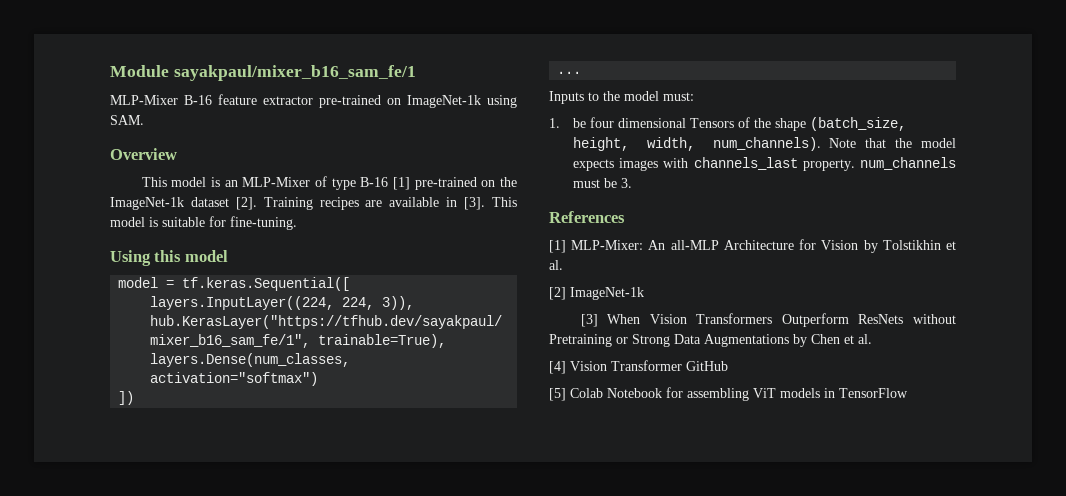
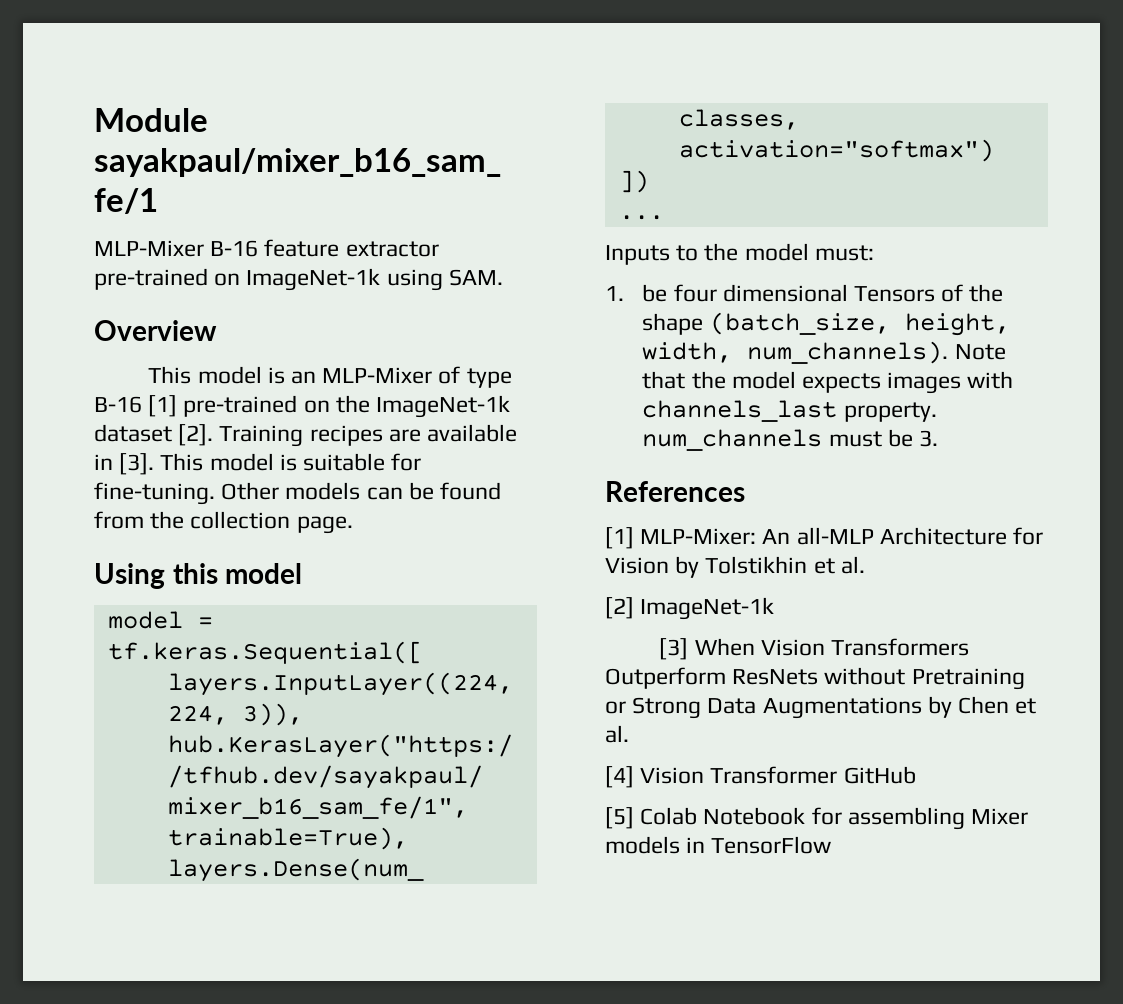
(297, 223) none -> [221,482,502,500] [94,511,353,534] Other models can be found from the collection page.
[753,388,776,398] ViT -> [971,808,1029,825] Mixer

